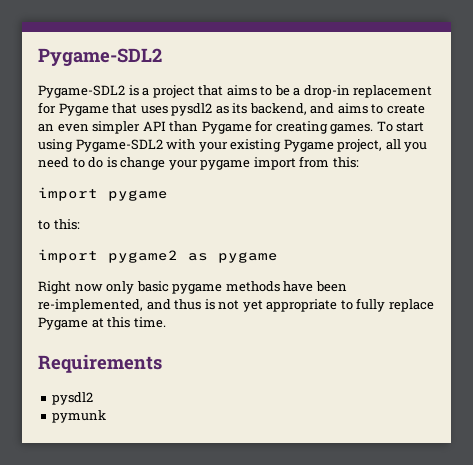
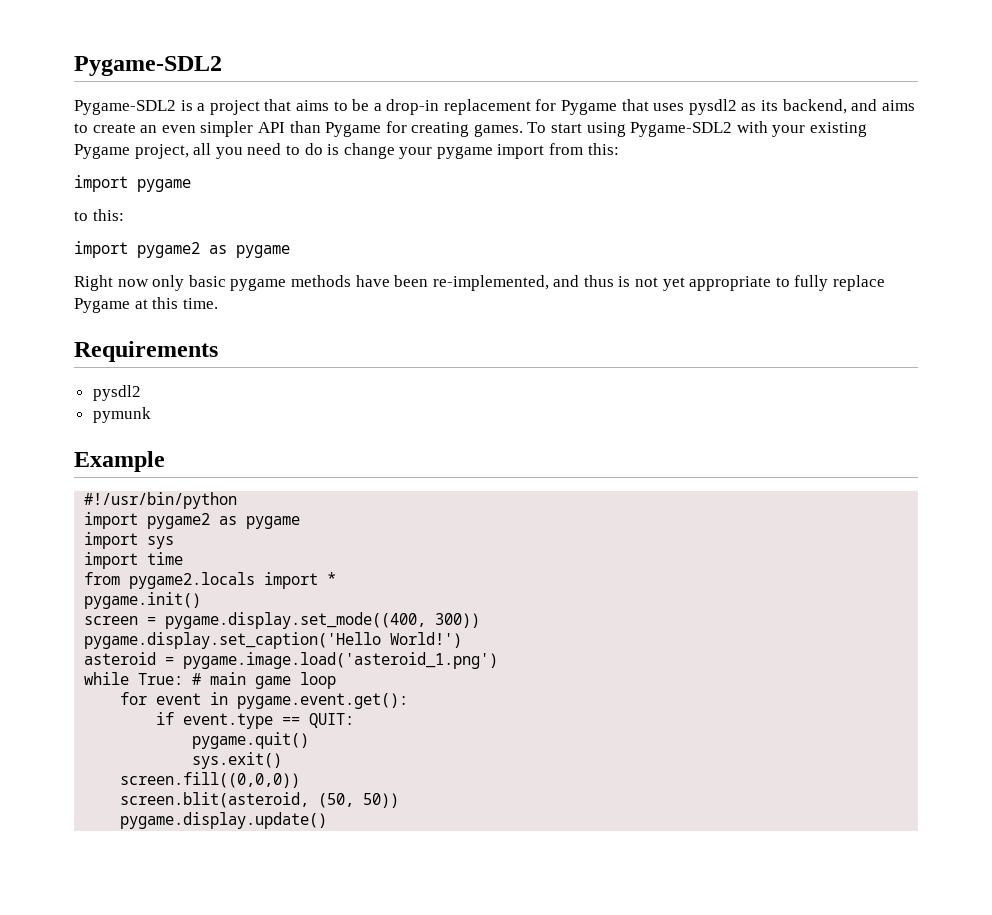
(107, 416) none -> [74,451,165,472] [84,492,238,509] [84,512,301,529] [84,532,175,549] [84,552,184,569] [84,572,337,589] [84,592,202,609] [84,612,481,629] [84,632,463,649] [84,652,499,669] [84,672,337,689] [120,692,409,709] [156,712,355,729] [192,732,310,749] [192,752,283,769] [120,772,301,788] [120,792,400,808] [120,812,328,829] // Example // #!/usr/bin/python // import pygame2 as pygame // import sys // import time // from pygame2.locals import * // pygame.init() // screen = pygame.display.set_mode((400, 300)) // pygame.display.set_caption('Hello World!') // asteroid = pygame.image.load('asteroid_1.png') // while True: # main game loop // for event in pygame.event.get(): // if event.type == QUIT: // pygame.quit() // sys.exit() // screen.fill((0,0,0)) // screen.blit(asteroid, (50, 50)) // pygame.display.update()

